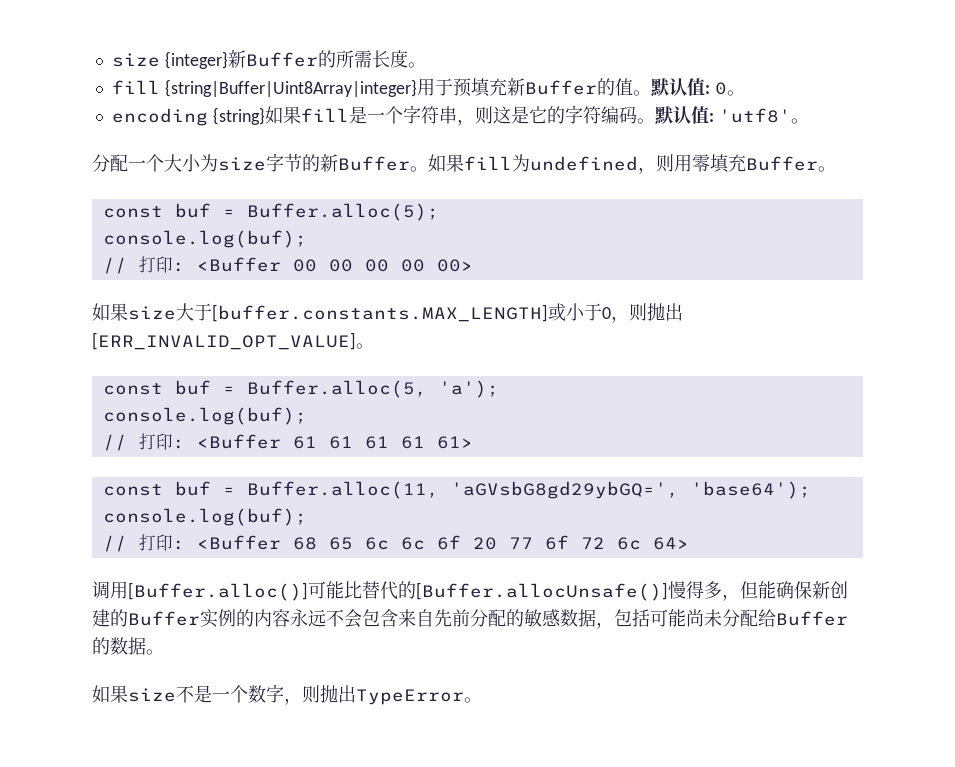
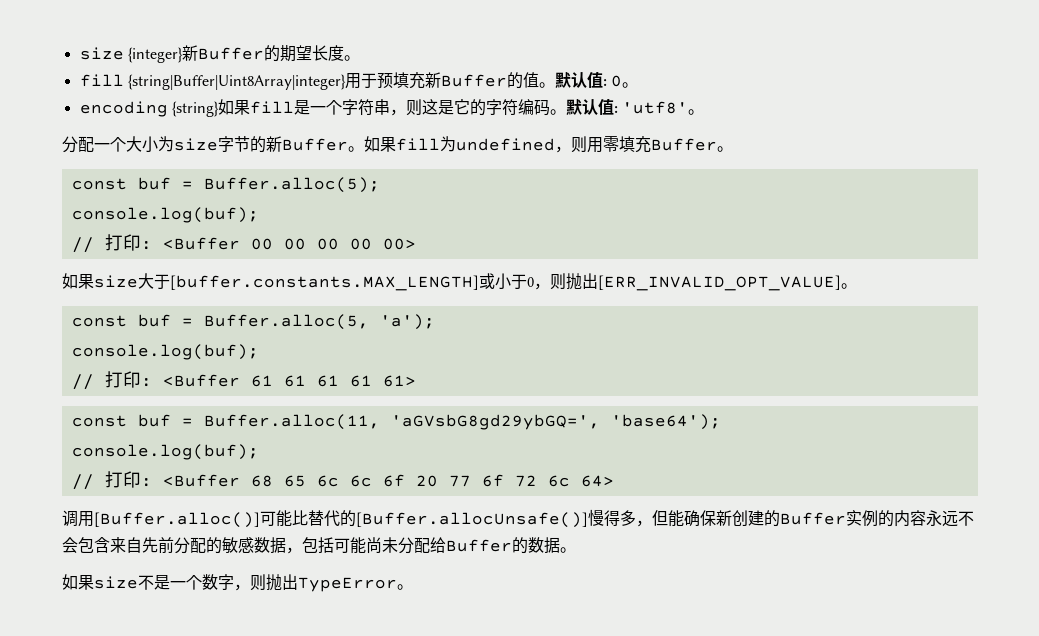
[335,50,372,68] 所需 -> [279,45,312,62] 期望

